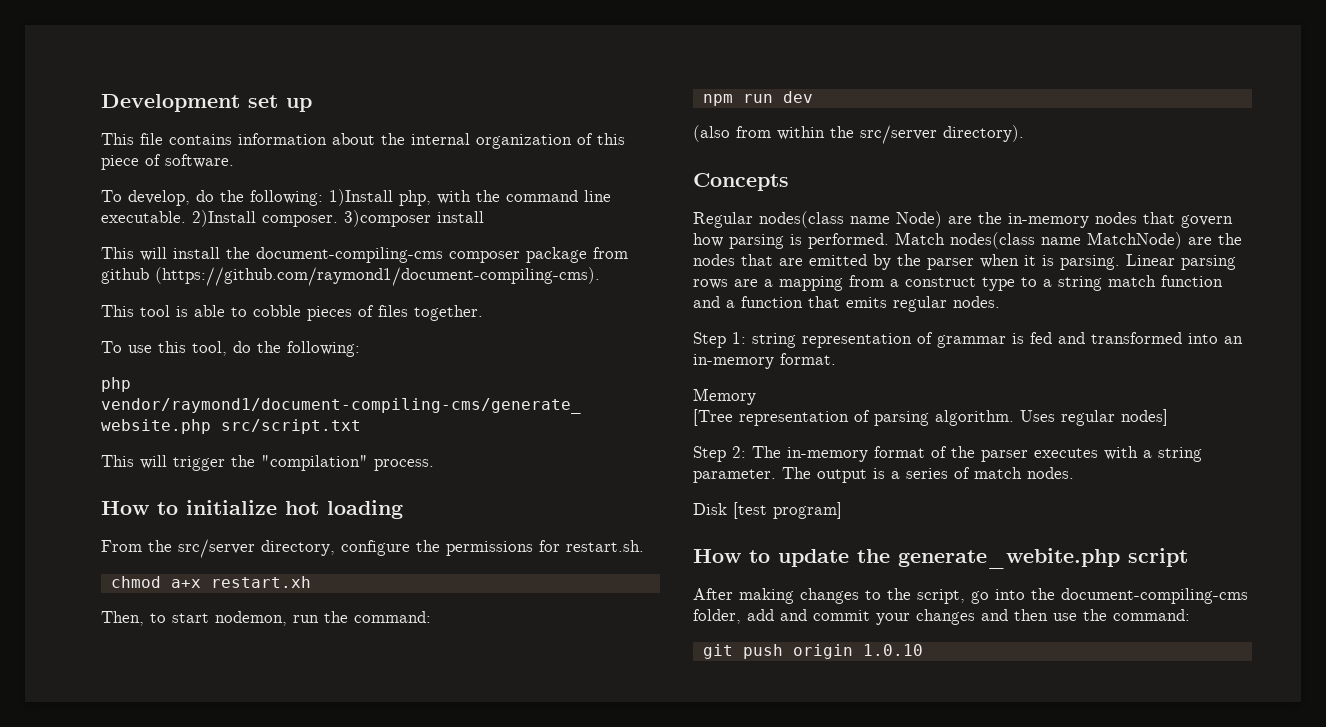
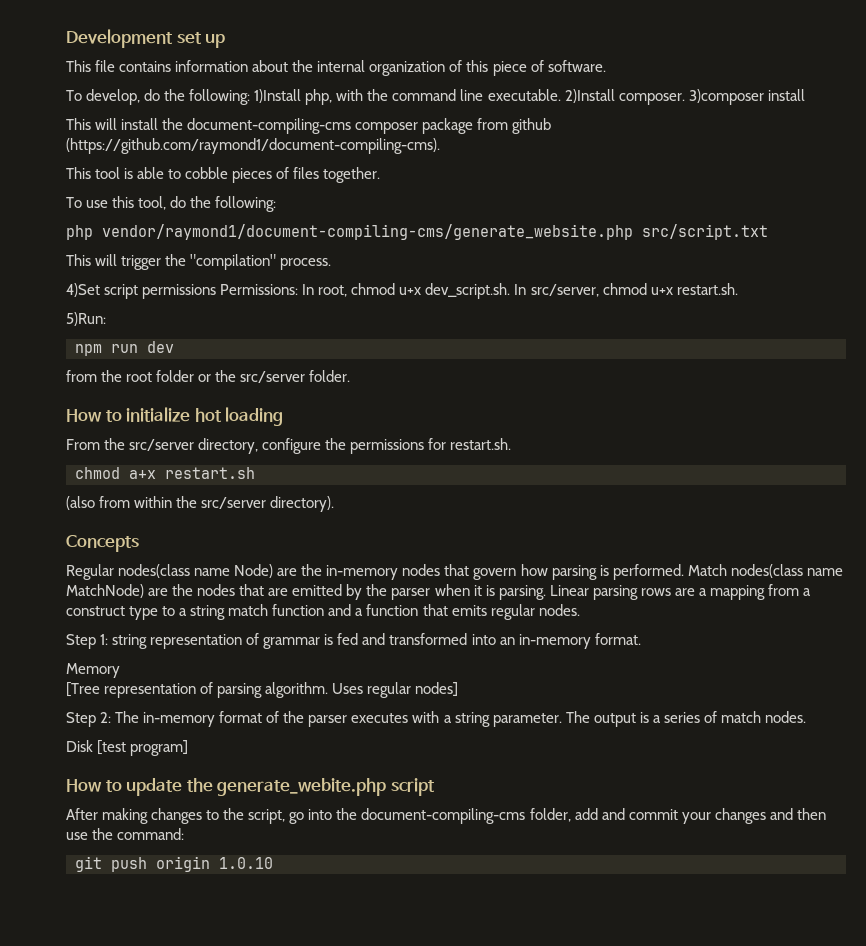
(434, 465) none -> [66,283,738,299] [66,312,106,326] [75,341,174,356] [66,370,351,383] // 4)Set script permissions Permissions: In root, chmod u+x dev_script.sh. In src/server, chmod u+x restart.sh. // 5)Run: // npm run dev // from the root folder or the src/server folder.
[210,576,311,588] [101,611,431,626] [702,91,813,106] restart.xh // Then, to start nodemon, run the command: // npm run dev -> [165,467,255,479] restart.sh

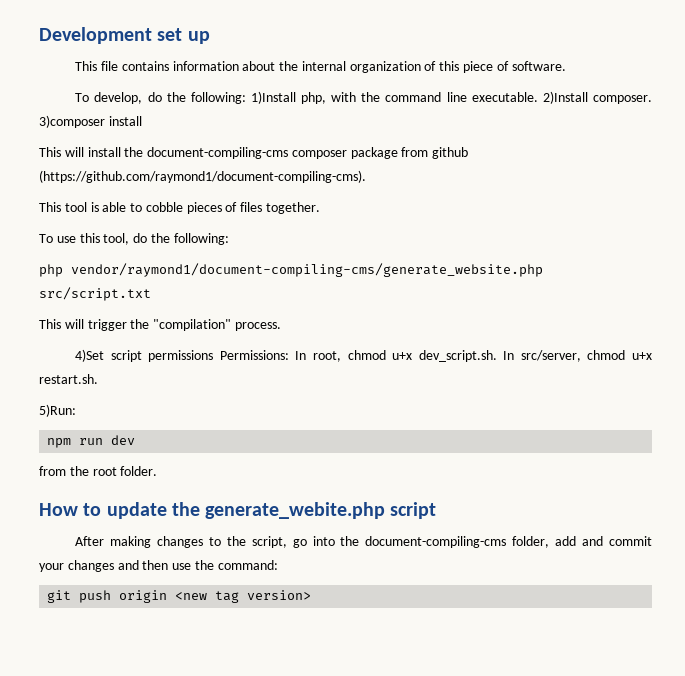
[156,370,351,383] [66,407,284,426] [66,438,512,454] [75,467,255,479] [66,496,335,512] [66,535,139,552] [66,564,843,580] [66,584,812,600] [66,604,580,620] [66,633,641,649] [66,663,120,678] [66,682,459,698] [66,711,806,727] [66,740,189,756] folder or the src/server folder. // How to initialize hot loading // From the src/server directory, configure the permissions for restart.sh. // chmod a+x restart.sh // (also from within the src/server directory). // Concepts // Regular nodes(class name Node) are the in-memory nodes that govern how parsing is performed. Match nodes(class name MatchNode) are the nodes that are emitted by the parser when it is parsing. Linear parsing rows are a mapping from a construct type to a string match function and a function that emits regular nodes. // Step 1: string representation of grammar is fed and transformed into an in-memory format. // Memory // [Tree representation of parsing algorithm. Uses regular nodes] // Step 2: The in-memory format of the parser executes with a string parameter. The output is a series of match nodes. // Disk [test program] -> [120,466,158,476] folder.
[219,857,273,869] 1.0.10 -> [175,590,312,603] <new tag version>

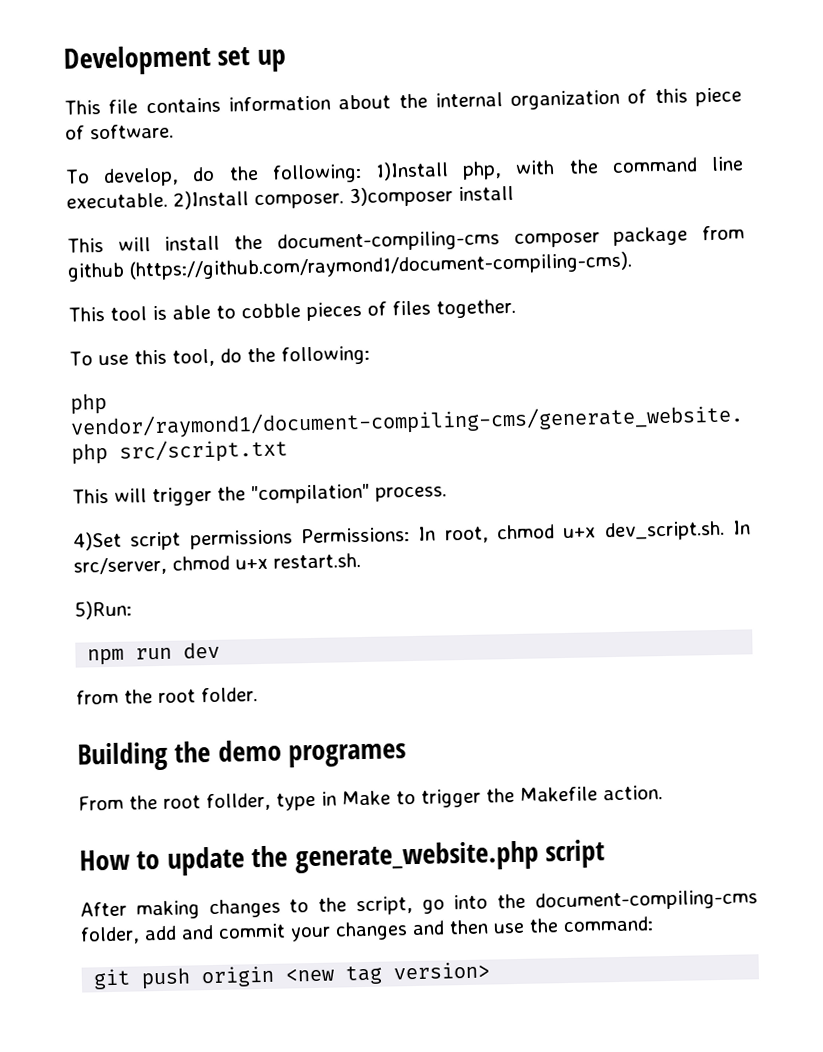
(158, 471) none -> [77,739,407,772] [78,785,663,812] // Building the demo programes // From the root follder, type in Make to trigger the Makefile action.
[205,502,386,519] generate_webite.php -> [294,840,539,874] generate_website.php

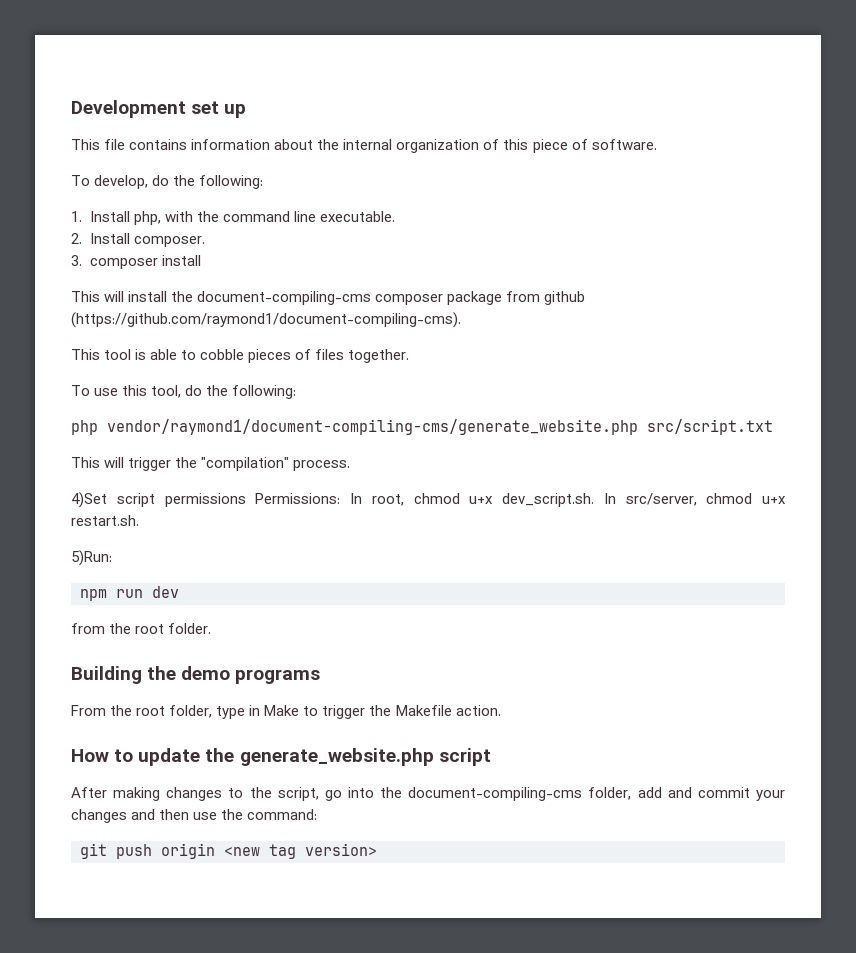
[374,161,449,181] 1)Install -> [71,211,131,222] // 1. Install
[173,190,249,210] 2)Install -> [71,233,131,244] // 2. Install
[348,186,453,208] 3)composer -> [71,255,159,269] // 3. composer
[288,743,407,768] programes -> [235,669,321,684] programs
[206,792,271,812] follder, -> [169,705,213,718] folder,

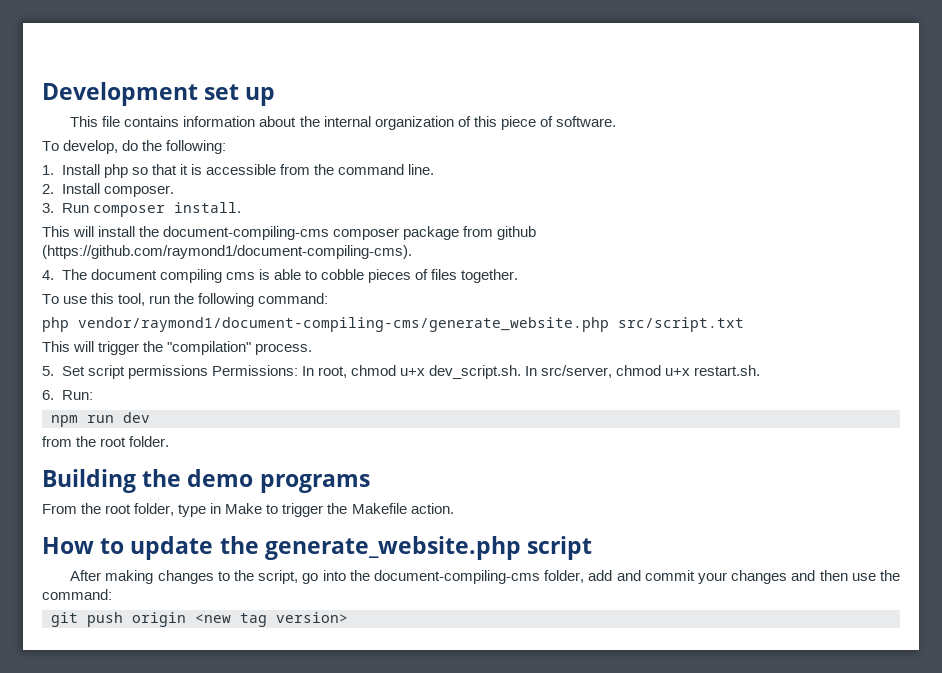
[134,211,396,225] php, with the command line executable. -> [103,164,435,178] php so that it is accessible from the command line.
[90,255,202,269] composer install -> [61,202,241,217] Run composer install.
[71,349,132,360] This tool -> [42,269,255,283] 4. The document compiling cms
[185,385,297,399] do the following: -> [149,293,329,307] run the following command:
[71,492,107,508] 4)Set -> [42,366,85,376] 5. Set
[71,550,112,566] 5)Run: -> [42,390,93,400] 6. Run:

